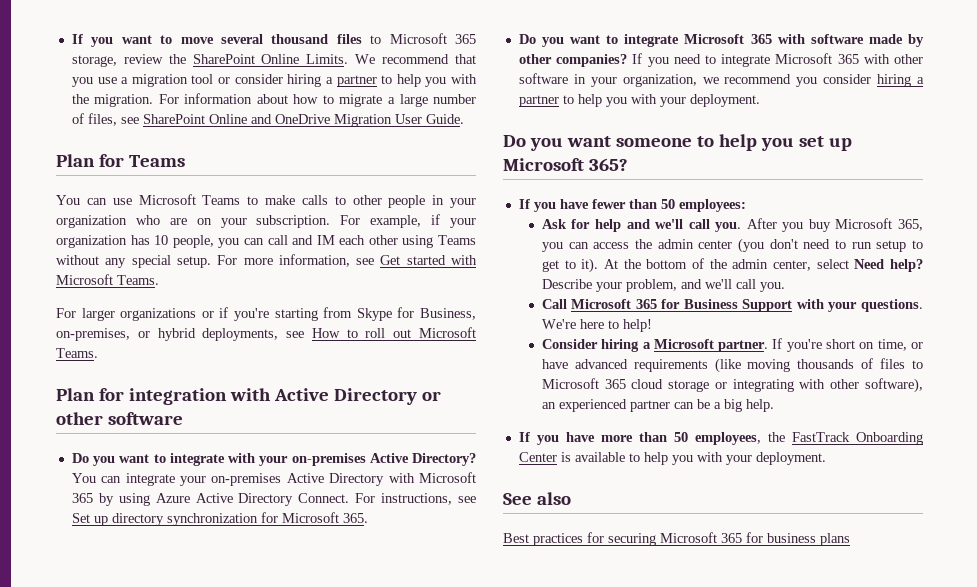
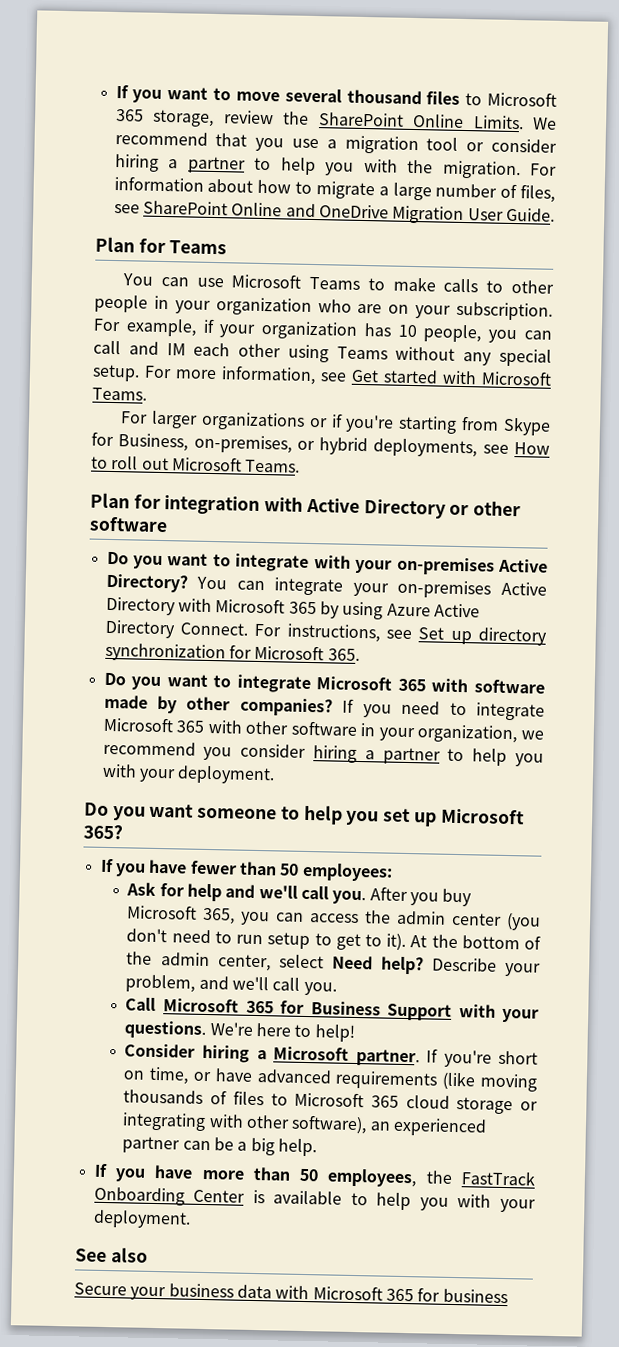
[503,532,656,546] Best practices for securing -> [74,1282,310,1301] Secure your business data with
[820,533,850,546] plans -> (508, 1296) none

